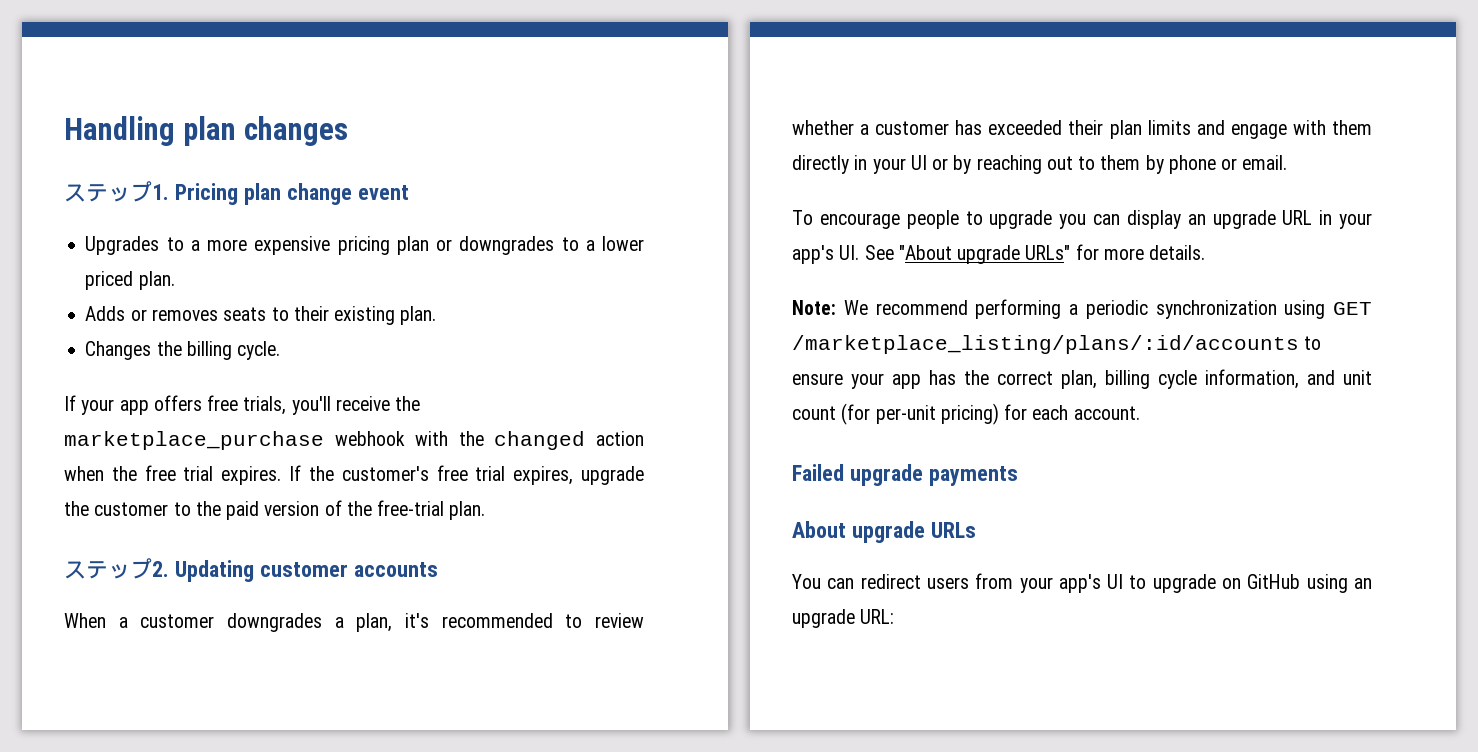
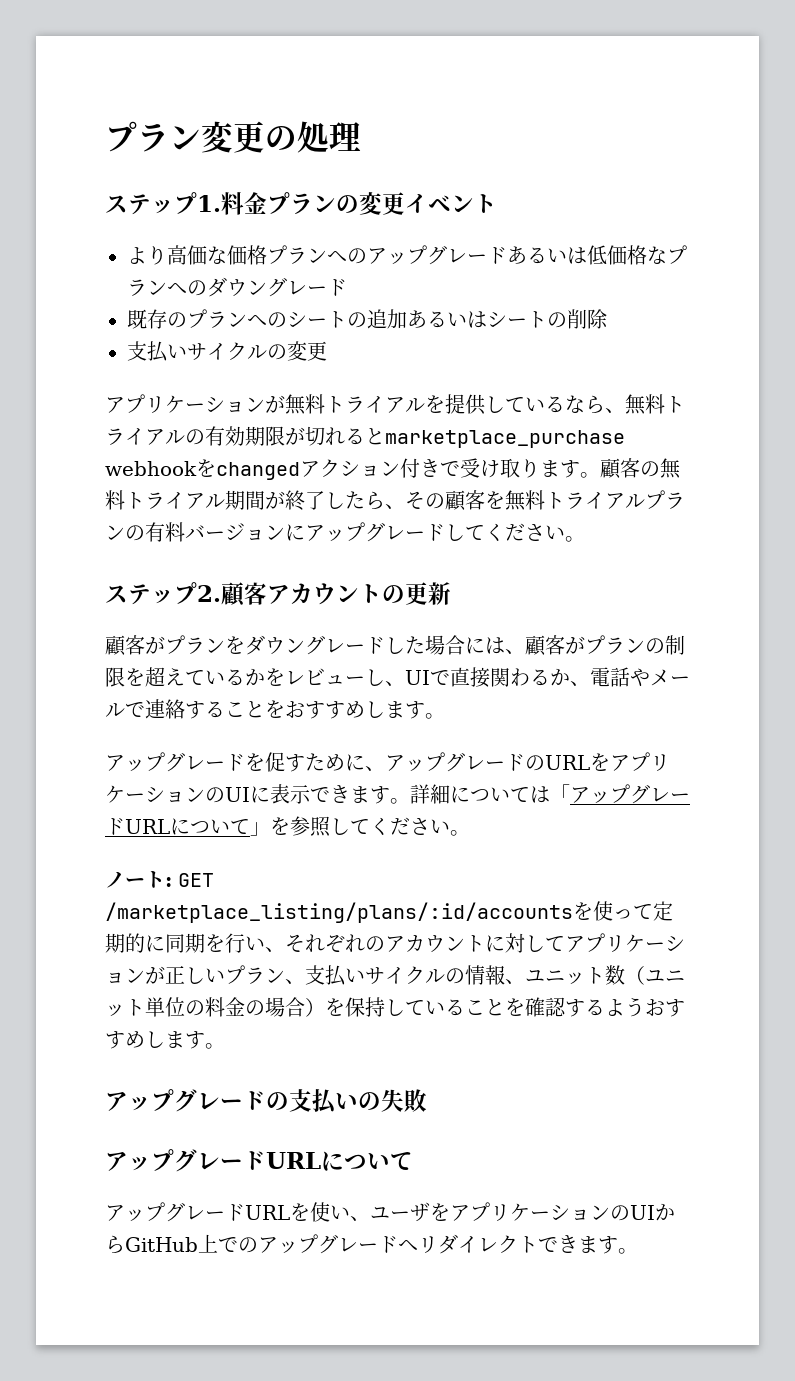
[64,116,349,146] Handling plan changes -> [105,121,361,153] プラン変更の処理
[174,183,409,205] [85,236,645,255] [85,271,175,290] [85,306,437,325] [85,341,281,360] [64,395,421,415] [64,431,644,450] [64,465,644,485] [64,500,486,520] [64,558,438,582] [64,613,645,632] [792,120,1373,139] [792,155,1288,174] [792,210,1372,229] [792,244,1206,264] [792,299,1372,319] [792,335,1322,354] [792,369,1372,389] [792,403,1140,425] [792,464,1018,486] [792,521,976,543] [792,573,1372,593] [792,609,895,628] Pricing plan change event // Upgrades to a more expensive pricing plan or downgrades to a lower priced plan. // Adds or removes seats to their existing plan. // Changes the billing cycle. // If your app offers free trials, you'll receive the marketplace_purchase webhook with the changed action when the free trial expires. If the customer's free trial expires, upgrade the customer to the paid version of the free-trial plan. // ステップ2. Updating customer accounts // When a customer downgrades a plan, it's recommended to review whether a customer has exceeded their plan limits and engage with them directly in your UI or by reaching out to them by phone or email. // To encourage people to upgrade you can display an upgrade URL in your app's UI. See "About upgrade URLs" for more details. // Note: We recommend performing a periodic synchronization using GET /marketplace_listing/plans/:id/accounts to ensure your app has the correct plan, billing cycle information, and unit count (for per-unit pricing) for each account. // Failed upgrade payments // About upgrade URLs // You can redirect users from your app's UI to upgrade on GitHub using an upgrade URL: -> [221,192,497,215] [127,245,687,265] [127,277,347,297] [127,309,608,329] [127,341,327,362] [105,394,685,415] [105,426,625,448] [105,458,681,480] [105,490,685,511] [105,522,585,542] [105,582,451,606] [105,635,685,656] [105,667,690,688] [105,699,445,719] [105,752,670,772] [105,784,690,804] [105,816,470,837] [105,871,214,888] [105,901,673,923] [105,933,685,953] [105,965,685,986] [105,997,685,1017] [105,1031,225,1049] [105,1089,427,1114] [105,1149,413,1172] [105,1202,675,1222] [105,1234,638,1254] 料金プランの変更イベント // より高価な価格プランへのアップグレードあるいは低価格なプランへのダウングレード // 既存のプランへのシートの追加あるいはシートの削除 // 支払いサイクルの変更 // アプリケーションが無料トライアルを提供しているなら、無料トライアルの有効期限が切れるとmarketplace_purchase webhookをchangedアクション付きで受け取ります。顧客の無料トライアル期間が終了したら、その顧客を無料トライアルプランの有料バージョンにアップグレードしてください。 // ステップ2.顧客アカウントの更新 // 顧客がプランをダウングレードした場合には、顧客がプランの制限を超えているかをレビューし、UIで直接関わるか、電話やメールで連絡することをおすすめします。 // アップグレードを促すために、アップグレードのURLをアプリケーションのUIに表示できます。詳細については「アップグレードURLについて」を参照してください。 // ノート: GET /marketplace_listing/plans/:id/accountsを使って定期的に同期を行い、それぞれのアカウントに対してアプリケーションが正しいプラン、支払いサイクルの情報、ユニット数（ユニット単位の料金の場合）を保持していることを確認するようおすすめします。 // アップグレードの支払いの失敗 // アップグレードURLについて // アップグレードURLを使い、ユーザをアプリケーションのUIからGitHub上でのアップグレードへリダイレクトできます。

